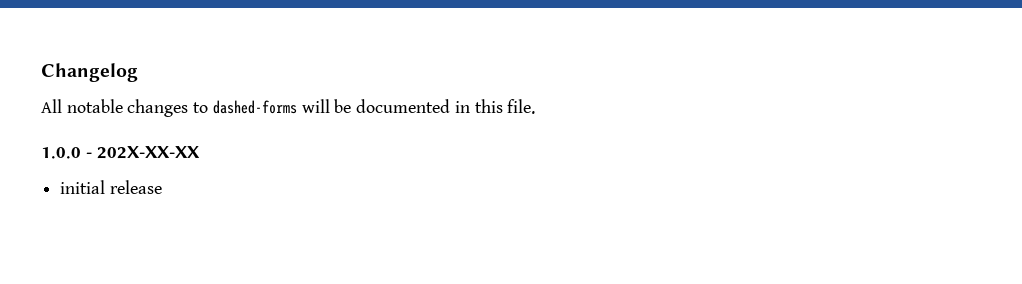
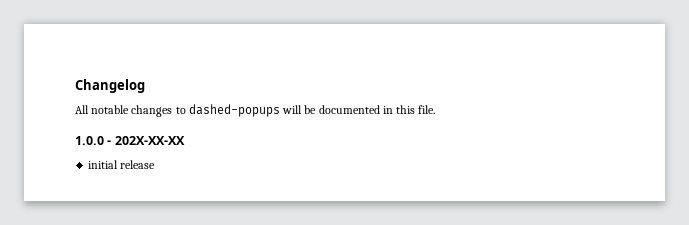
[212,100,297,114] dashed-forms -> [188,104,280,117] dashed-popups

